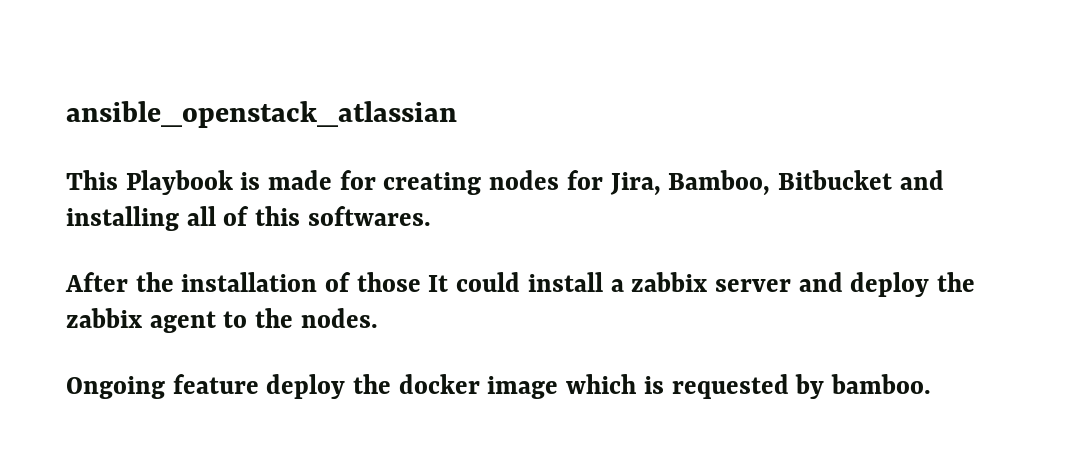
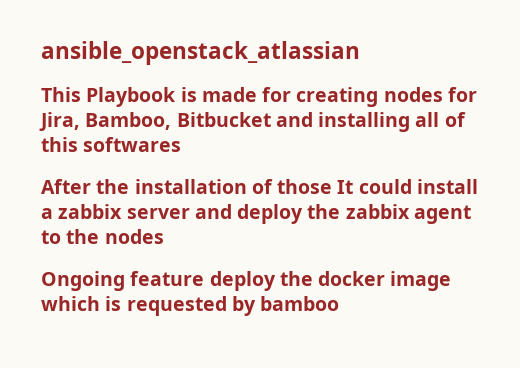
[307,206,431,226] softwares. -> [83,137,182,152] softwares
[300,308,378,328] nodes. -> [104,229,164,244] nodes
[830,374,931,394] bamboo. -> [260,296,340,311] bamboo

